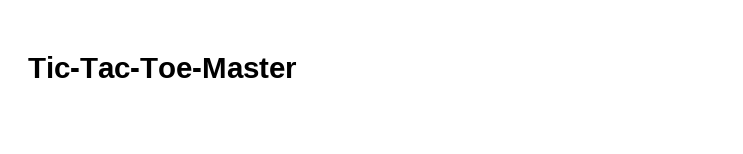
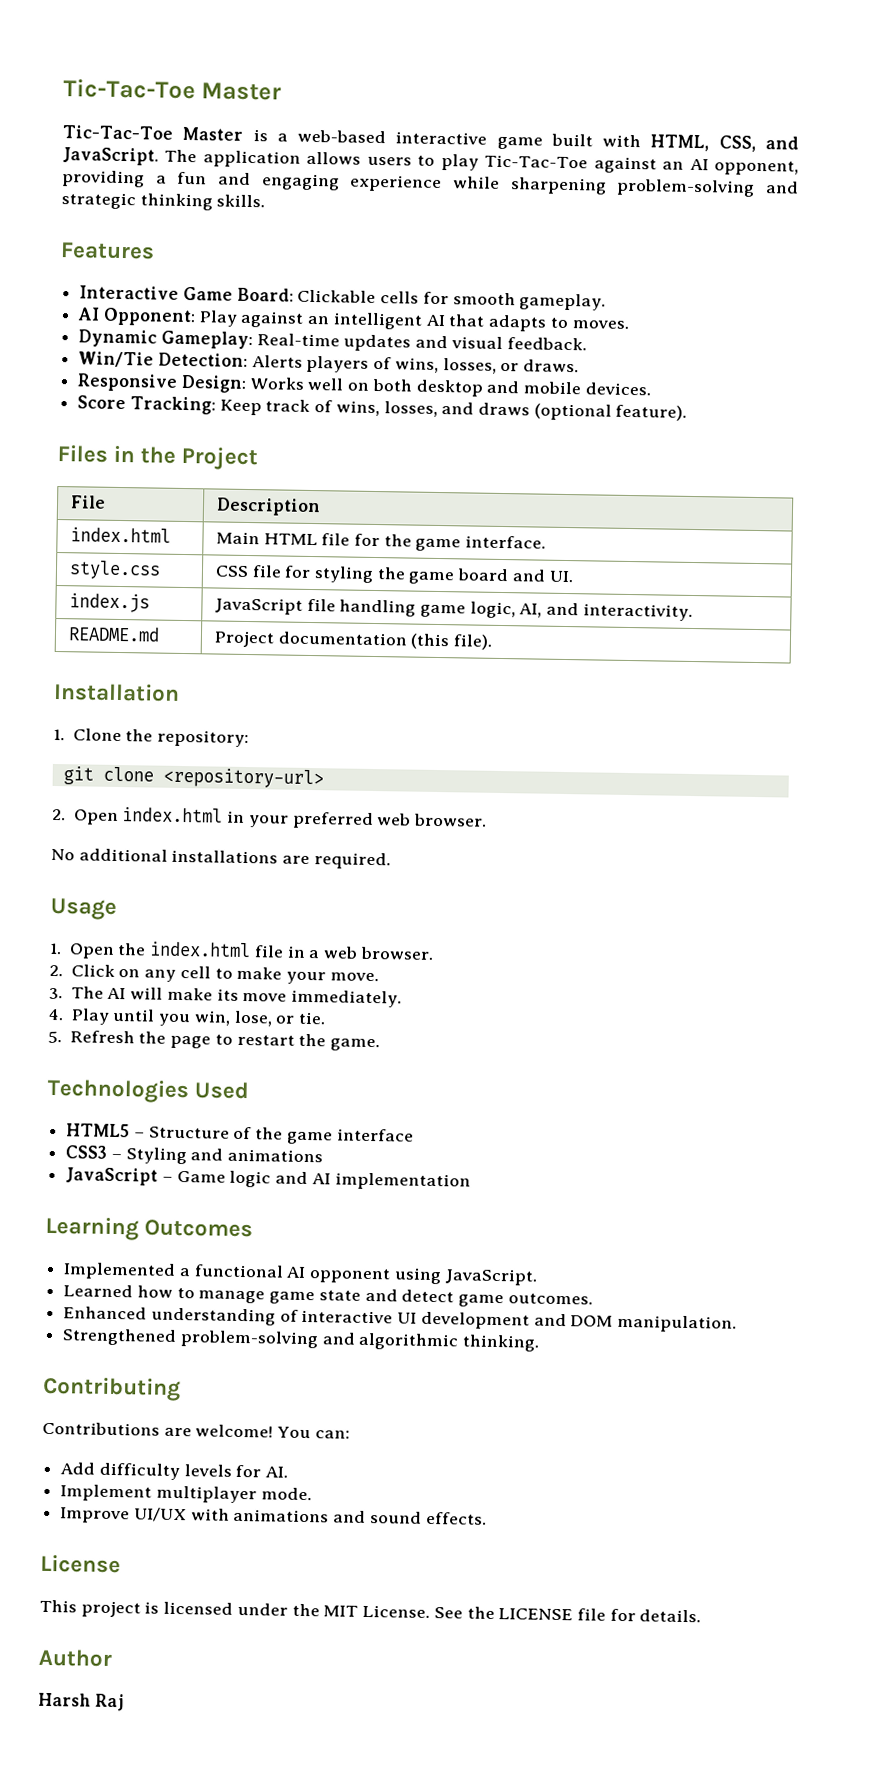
[28,56,297,78] Tic-Tac-Toe-Master -> [63,78,283,101] [62,125,799,152] [62,147,800,176] [62,170,799,197] [61,192,266,211] [60,242,155,260] [79,285,607,311] [77,307,629,332] [78,329,587,352] [78,351,580,374] [77,373,651,397] [77,395,688,421] [57,445,259,471] [69,495,106,509] [215,497,321,517] [69,527,171,543] [215,531,547,552] [68,560,161,580] [214,565,574,585] [68,593,150,613] [214,597,693,621] [67,626,160,642] [213,630,494,650] [53,682,180,702] [53,728,250,748] [62,766,324,789] [52,807,488,830] [51,848,391,870] [50,897,117,920] [49,941,434,960] [49,964,379,985] [49,986,403,1008] [48,1008,327,1027] [48,1030,381,1052] [47,1078,250,1104] [66,1123,414,1145] [65,1145,324,1165] [65,1167,471,1191] [45,1216,254,1241] [63,1262,538,1286] [63,1284,593,1308] [63,1306,738,1333] [62,1328,541,1352] [42,1376,181,1402] [42,1421,350,1439] [60,1462,289,1481] [60,1484,312,1504] [60,1507,487,1525] [40,1554,121,1574] [39,1599,702,1623] [38,1648,113,1668] [38,1692,124,1712] Tic-Tac-Toe Master // Tic-Tac-Toe Master is a web-based interactive game built with HTML, CSS, and JavaScript. The application allows users to play Tic-Tac-Toe against an AI opponent, providing a fun and engaging experience while sharpening problem-solving and strategic thinking skills. // Features // Interactive Game Board: Clickable cells for smooth gameplay. // AI Opponent: Play against an intelligent AI that adapts to moves. // Dynamic Gameplay: Real-time updates and visual feedback. // Win/Tie Detection: Alerts players of wins, losses, or draws. // Responsive Design: Works well on both desktop and mobile devices. // Score Tracking: Keep track of wins, losses, and draws (optional feature). // Files in the Project // File | Description // index.html | Main HTML file for the game interface. // style.css | CSS file for styling the game board and UI. // index.js | JavaScript file handling game logic, AI, and interactivity. // README.md | Project documentation (this file). // Installation // 1. Clone the repository: // git clone <repository-url> // 2. Open index.html in your preferred web browser. // No additional installations are required. // Usage // 1. Open the index.html file in a web browser. // 2. Click on any cell to make your move. // 3. The AI will make its move immediately. // 4. Play until you win, lose, or tie. // 5. Refresh the page to restart the game. // Technologies Used // HTML5 – Structure of the game interface // CSS3 – Styling and animations // JavaScript – Game logic and AI implementation // Learning Outcomes // Implemented a functional AI opponent using JavaScript. // Learned how to manage game state and detect game outcomes. // Enhanced understanding of interactive UI development and DOM manipulation. // Strengthened problem-solving and algorithmic thinking. // Contributing // Contributions are welcome! You can: // Add difficulty levels for AI. // Implement multiplayer mode. // Improve UI/UX with animations and sound effects. // License // This project is licensed under the MIT License. See the LICENSE file for details. // Author // Harsh Raj

